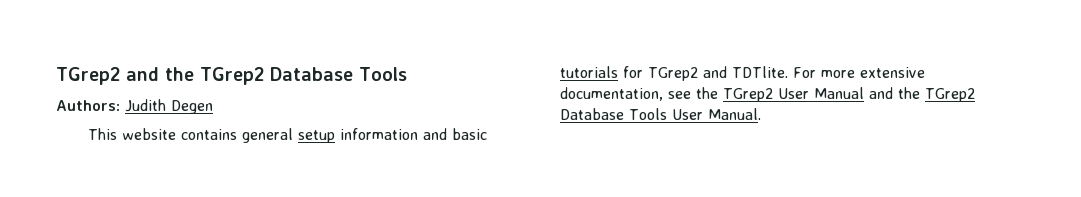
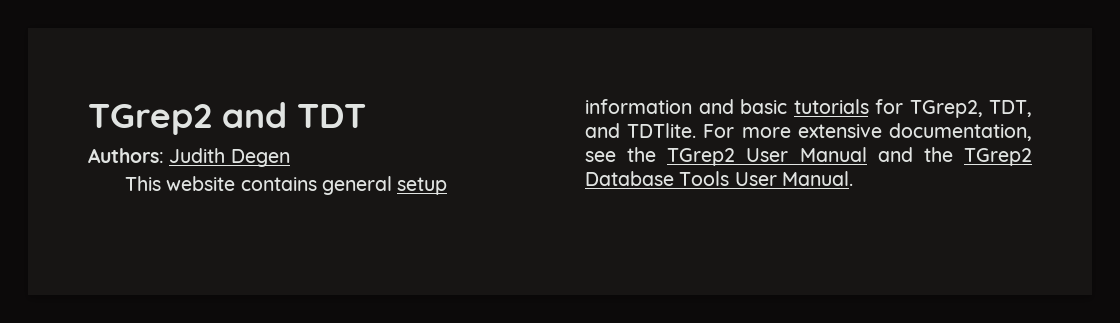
[56,67,407,85] TGrep2 and the TGrep2 Database Tools -> [88,102,366,135] TGrep2 and TDT
[648,67,698,81] TGrep2 -> [909,100,1032,118] TGrep2, TDT,

